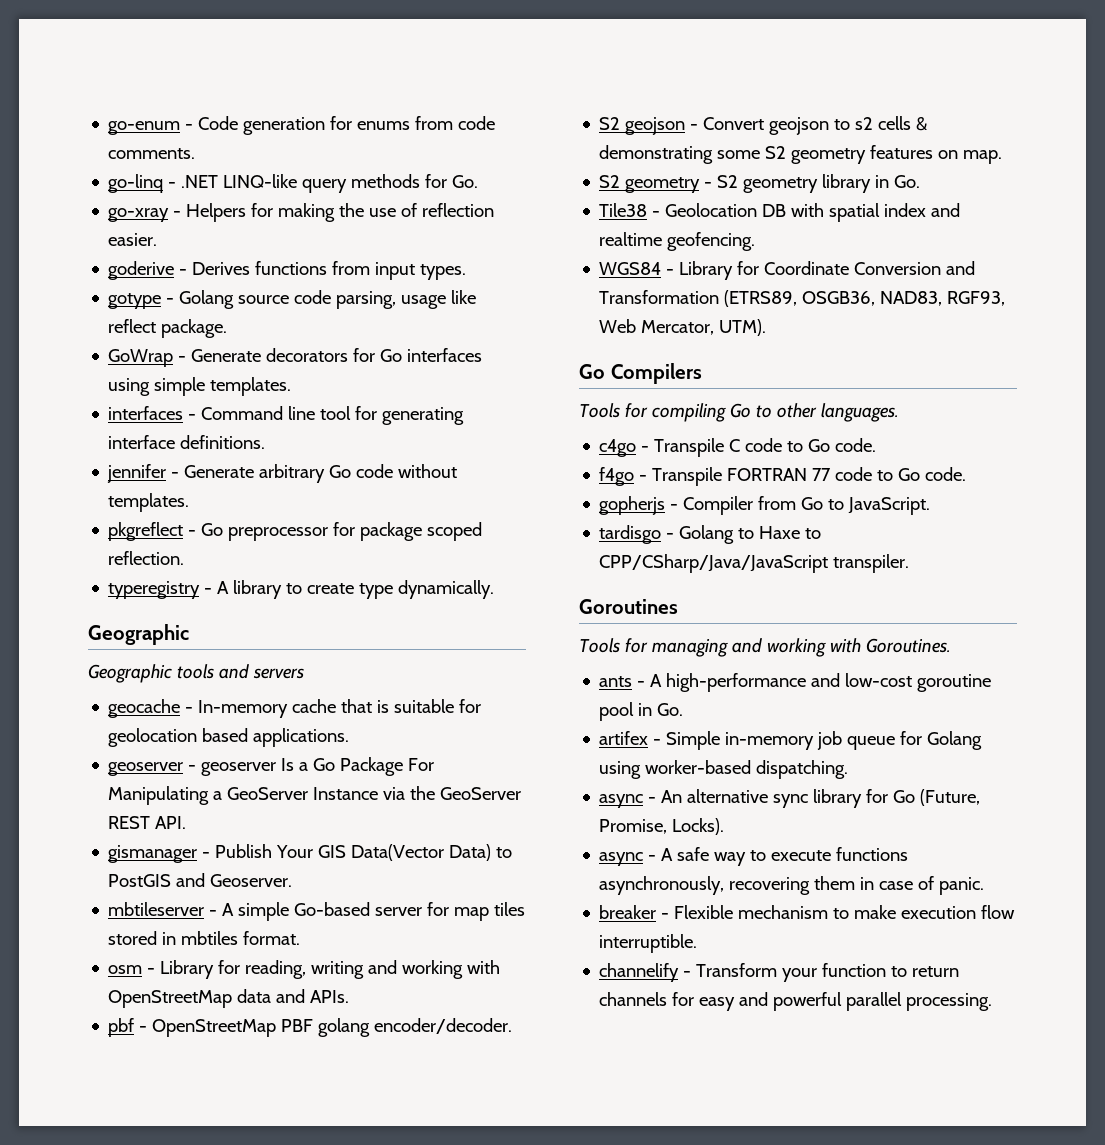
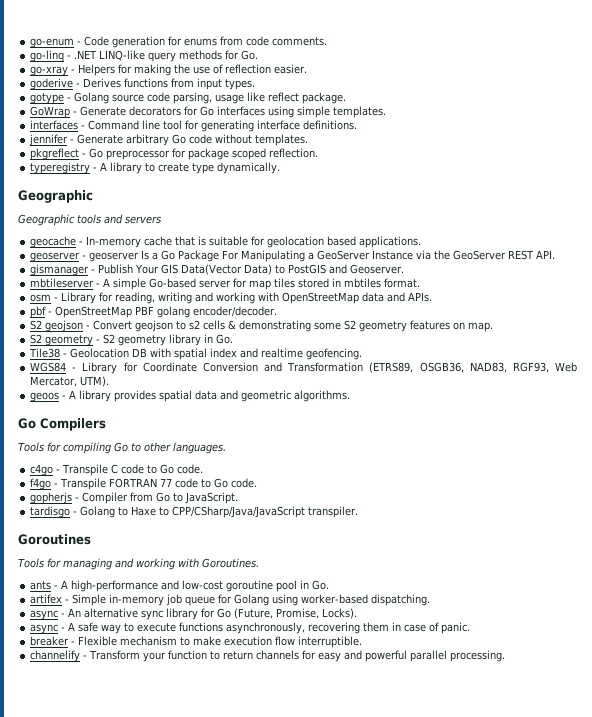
(767, 327) none -> [30,390,351,402] // geoos - A library provides spatial data and geometric algorithms.

